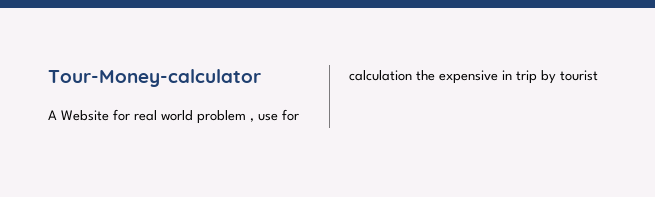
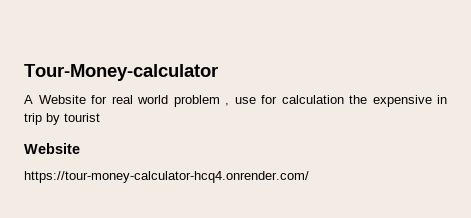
(598, 75) none -> [24,143,80,154] [24,171,309,183] // Website // https://tour-money-calculator-hcq4.onrender.com/

